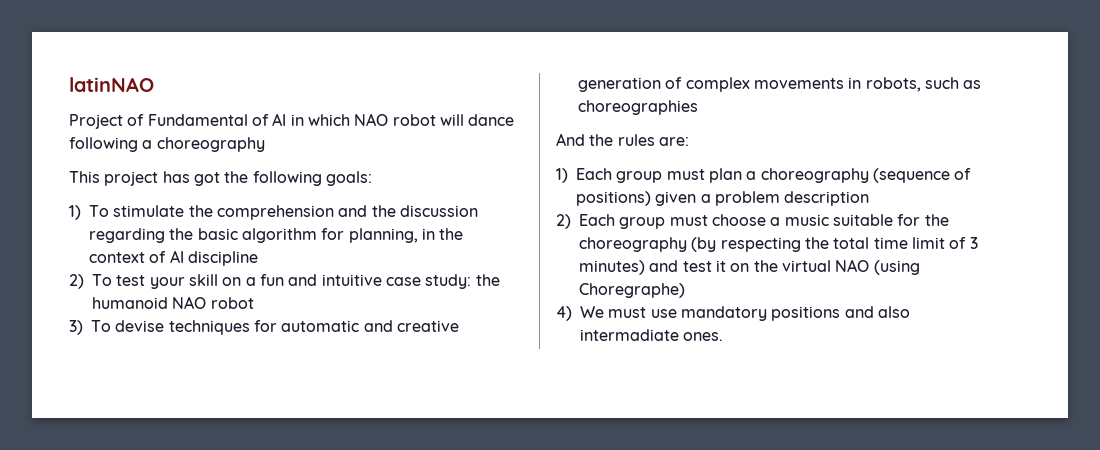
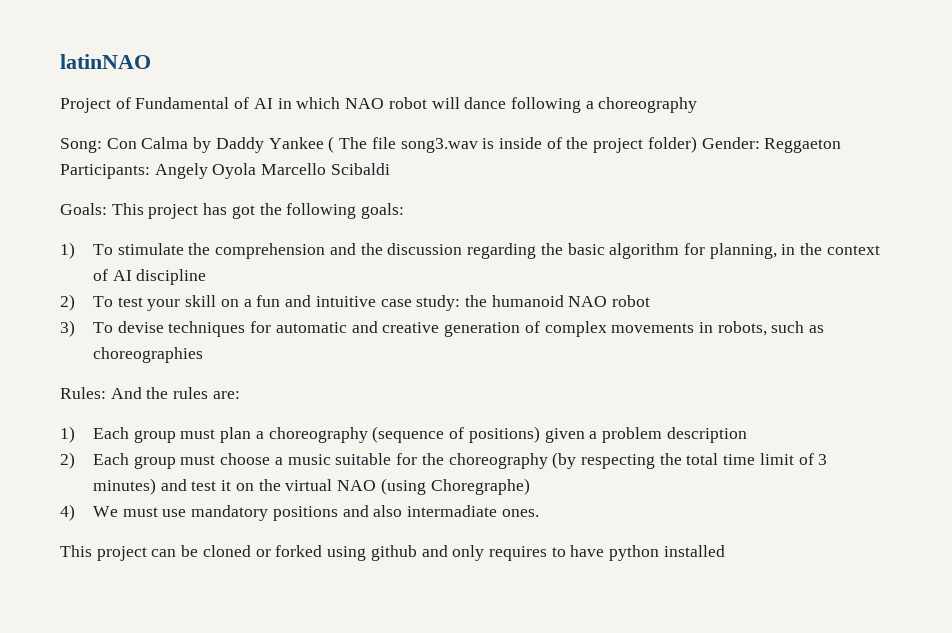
(265, 144) none -> [60,136,842,153] [60,163,390,179] [60,203,107,215] Song: Con Calma by Daddy Yankee ( The file song3.wav is inside of the project folder) Gender: Reggaeton Participants: Angely Oyola Marcello Scibaldi // Goals:
(698, 107) none -> [60,387,106,399] Rules:
(724, 336) none -> [60,545,725,561] // This project can be cloned or forked using github and only requires to have python installed

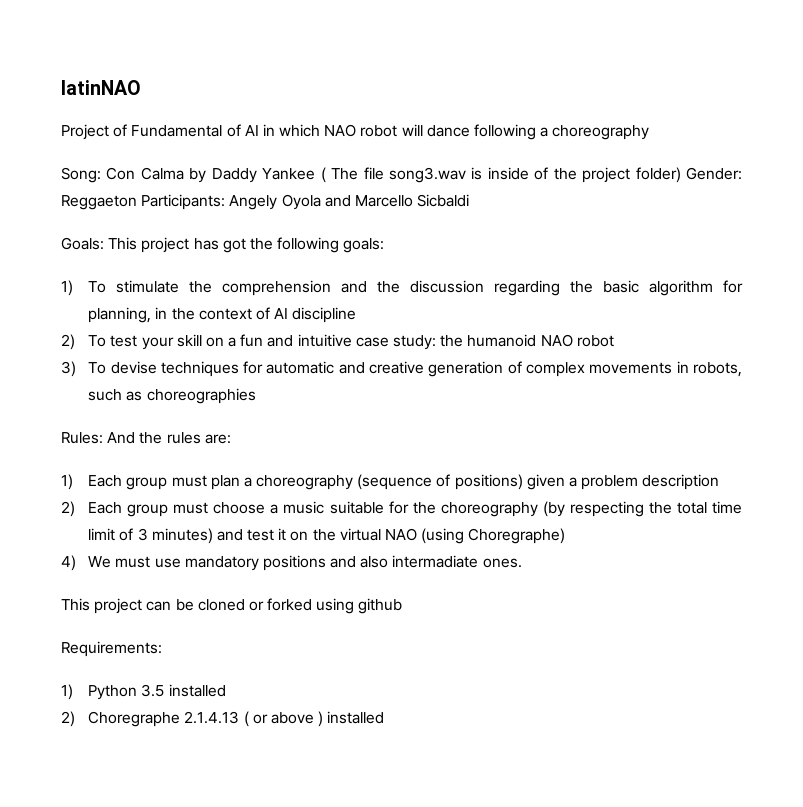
[261,163,390,175] Marcello Scibaldi -> [324,194,470,207] and Marcello Sicbaldi
[421,545,660,561] and only requires to have python -> [61,641,162,657] [61,684,226,700] [61,711,324,727] // Requirements: // 1) Python 3.5 installed // 2) Choregraphe 2.1.4.13 ( or above )

